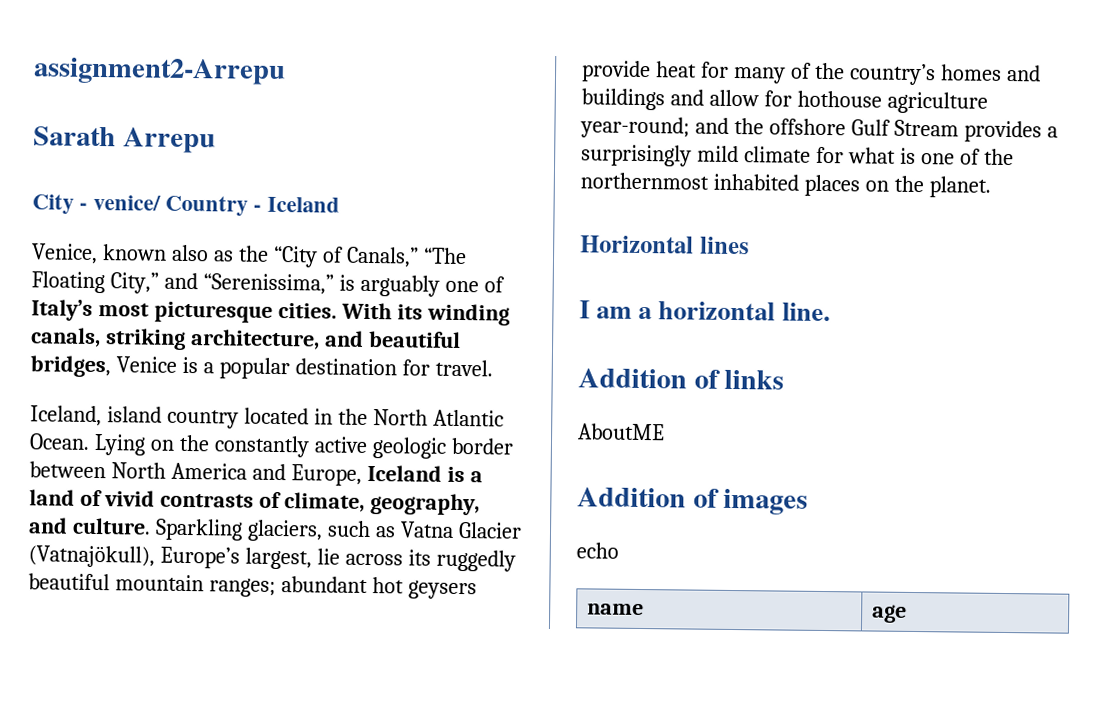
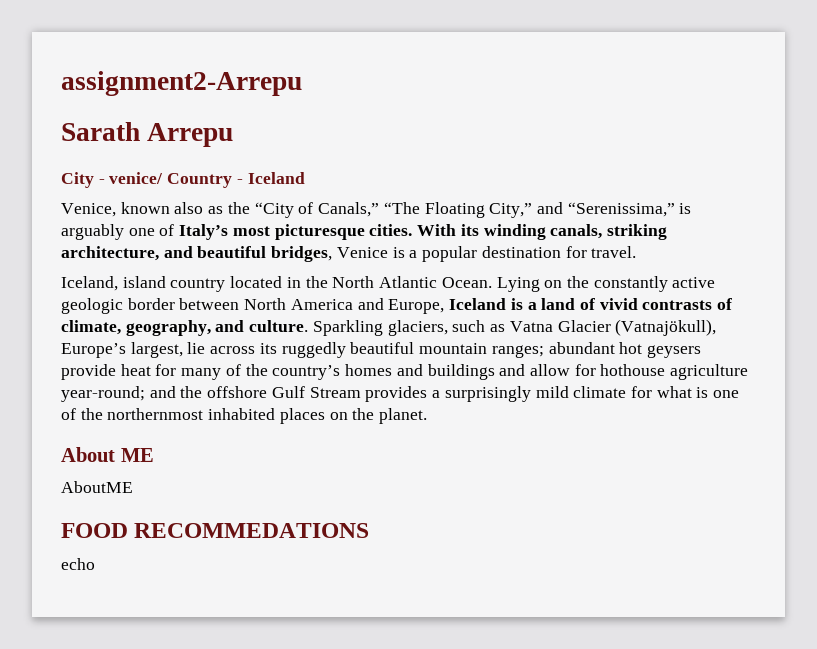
[580,235,750,255] [579,300,831,322] [578,368,785,390] [578,423,665,441] [577,487,809,515] Horizontal lines // I am a horizontal line. // Addition of links // AboutME // Addition of images -> [61,447,154,462] [61,481,133,493] [61,523,370,538] About ME // AboutME // FOOD RECOMMEDATIONS
[587,603,645,616] [872,604,908,623] // name | age -> (95, 564) none

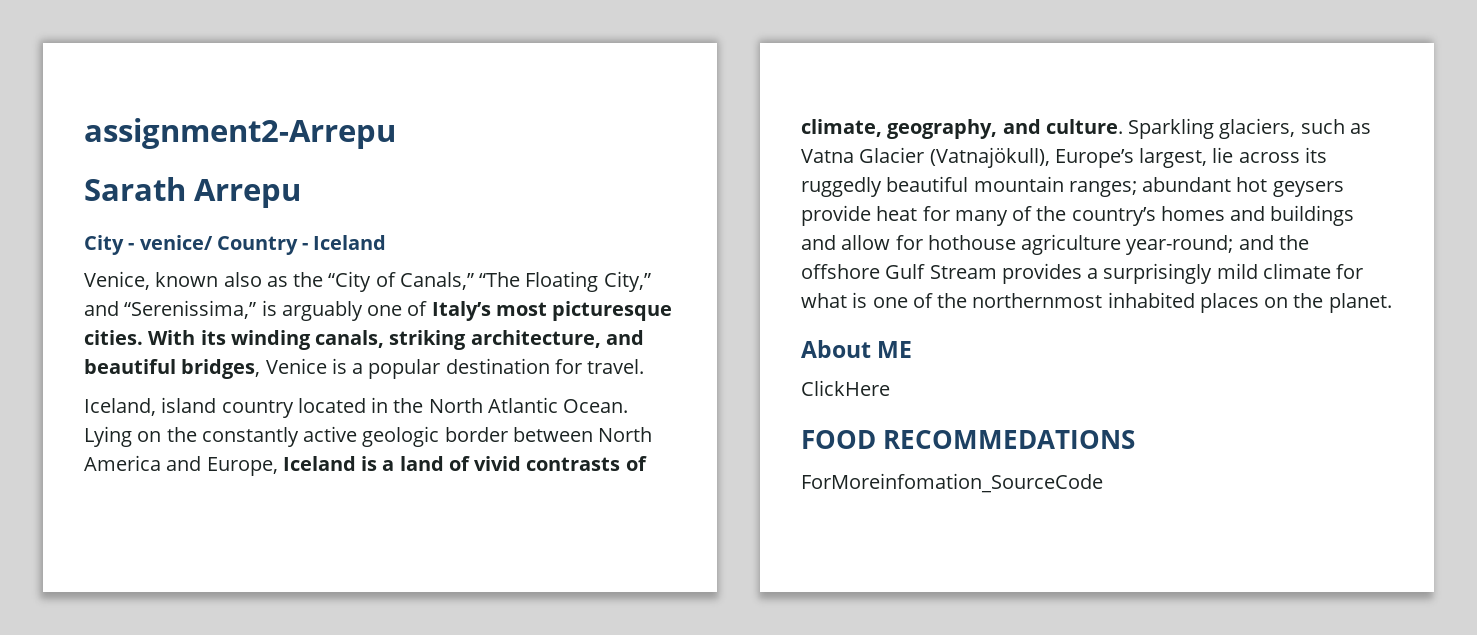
[61,481,133,493] AboutME -> [801,380,890,396] ClickHere
[61,558,95,570] echo -> [801,473,1103,493] ForMoreinfomation_SourceCode

